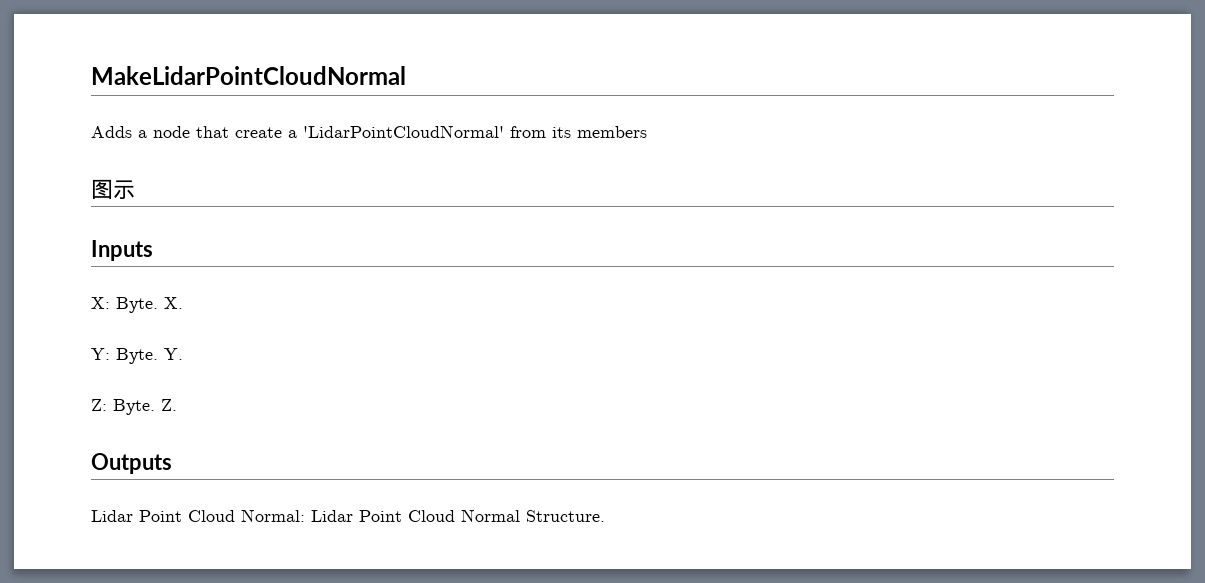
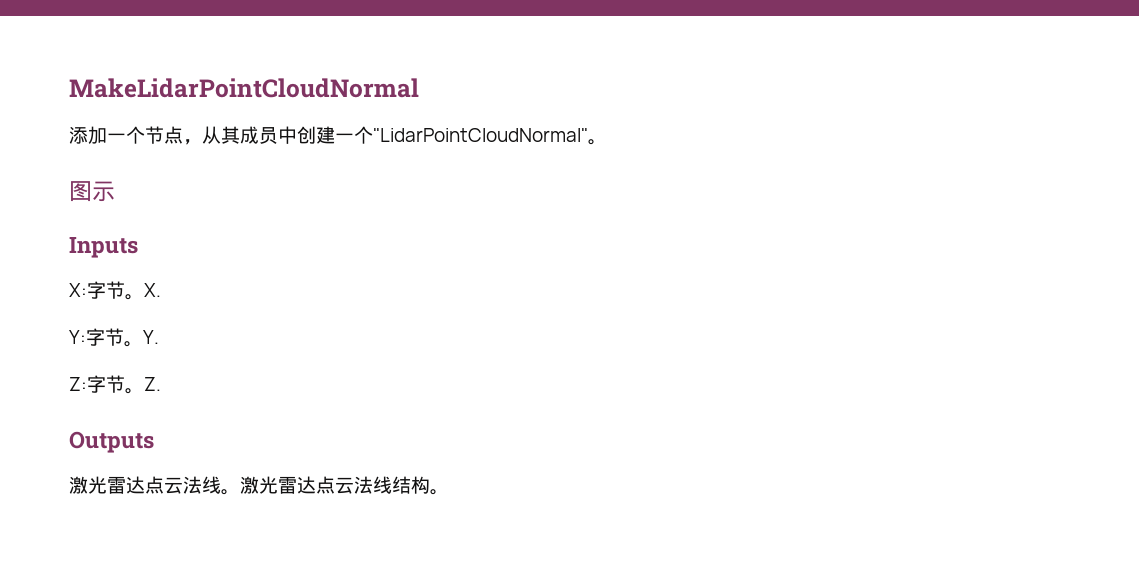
[91,125,647,138] Adds a node that create a 'LidarPointCloudNormal' from its members -> [69,126,607,145] 添加一个节点，从其成员中创建一个"LidarPointCloudNormal"。
[116,297,158,313] Byte. -> [87,281,144,300] 字节。
[116,348,158,364] Byte. -> [86,328,143,347] 字节。
[113,399,155,415] Byte. -> [87,375,144,394] 字节。
[91,509,605,522] Lidar Point Cloud Normal: Lidar Point Cloud Normal Structure. -> [69,476,449,495] 激光雷达点云法线。激光雷达点云法线结构。

